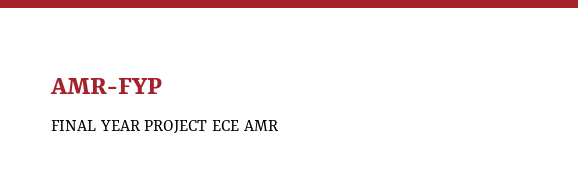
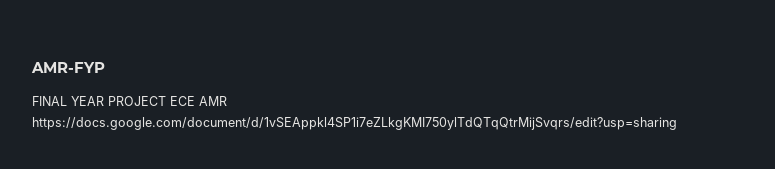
(278, 125) none -> [32,117,677,130] https://docs.google.com/document/d/1vSEAppkl4SP1i7eZLkgKMI750ylTdQTqQtrMijSvqrs/edit?usp=sharing

